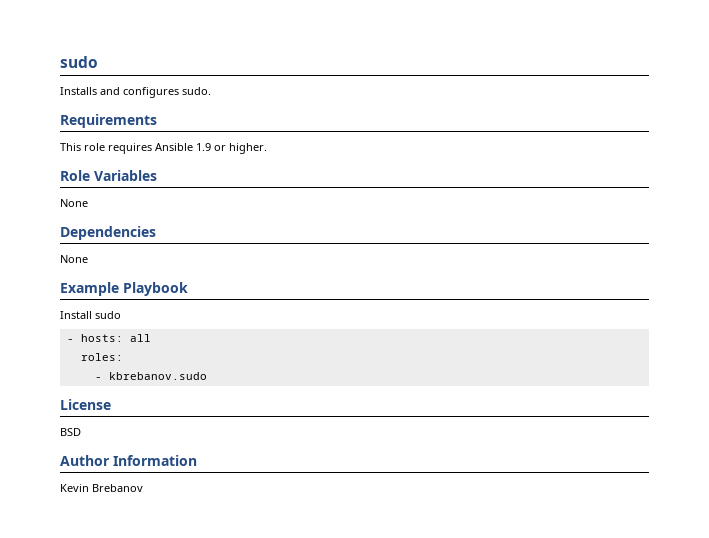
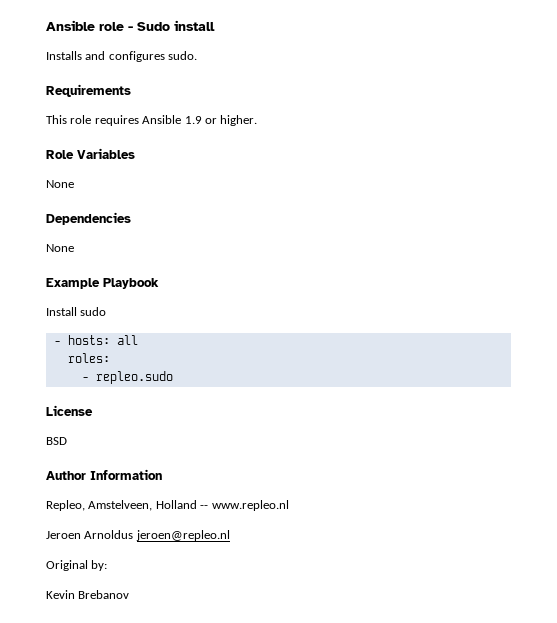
[60,56,98,68] sudo -> [46,20,215,31] Ansible role - Sudo install
[108,372,207,380] kbrebanov.sudo -> [95,371,173,384] repleo.sudo
(197, 460) none -> [46,500,289,511] [46,530,230,541] [46,560,108,571] // Repleo, Amstelveen, Holland -- www.repleo.nl // Jeroen Arnoldus jeroen@repleo.nl // Original by:

